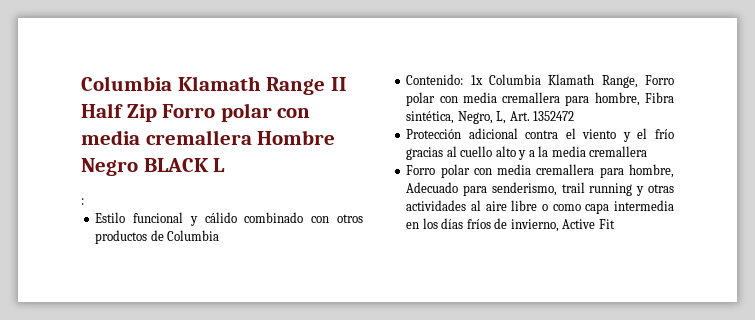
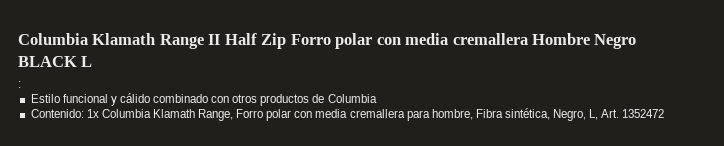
[406,128,674,142] [406,146,648,160] [406,164,674,178] [406,182,674,196] [406,200,674,214] [406,218,615,232] // Protección adicional contra el viento y el frío gracias al cuello alto y a la media cremallera // Forro polar con media cremallera para hombre, Adecuado para senderismo, trail running y otras actividades al aire libre o como capa intermedia en los días fríos de invierno, Active Fit -> (665, 113) none

